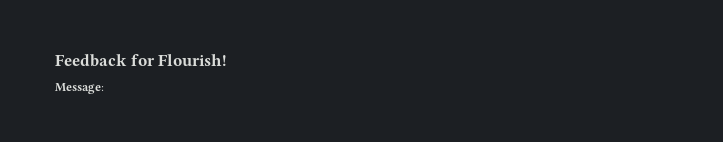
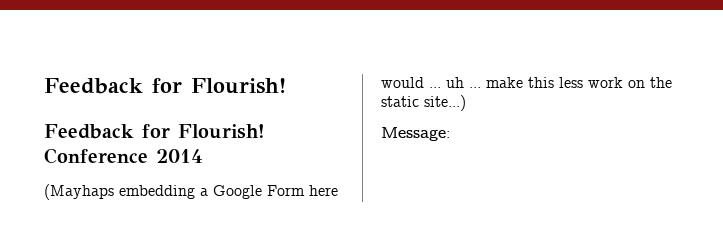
[55,54,228,67] Feedback for Flourish! -> [44,78,286,94] [44,124,265,139] [44,148,203,164] [44,184,338,200] [381,77,672,88] [381,95,466,111] Feedback for Flourish! // Feedback for Flourish! Conference 2014 // (Mayhaps embedding a Google Form here would ... uh ... make this less work on the static site...)

